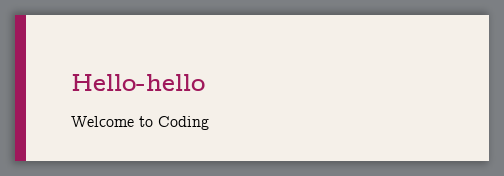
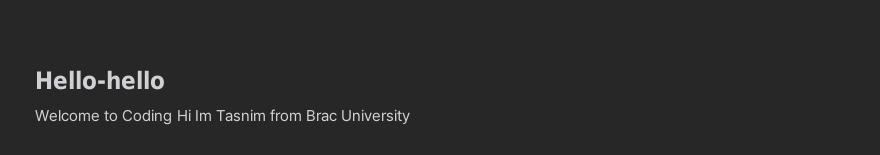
(209, 123) none -> [176,109,411,125] Hi Im Tasnim from Brac University

